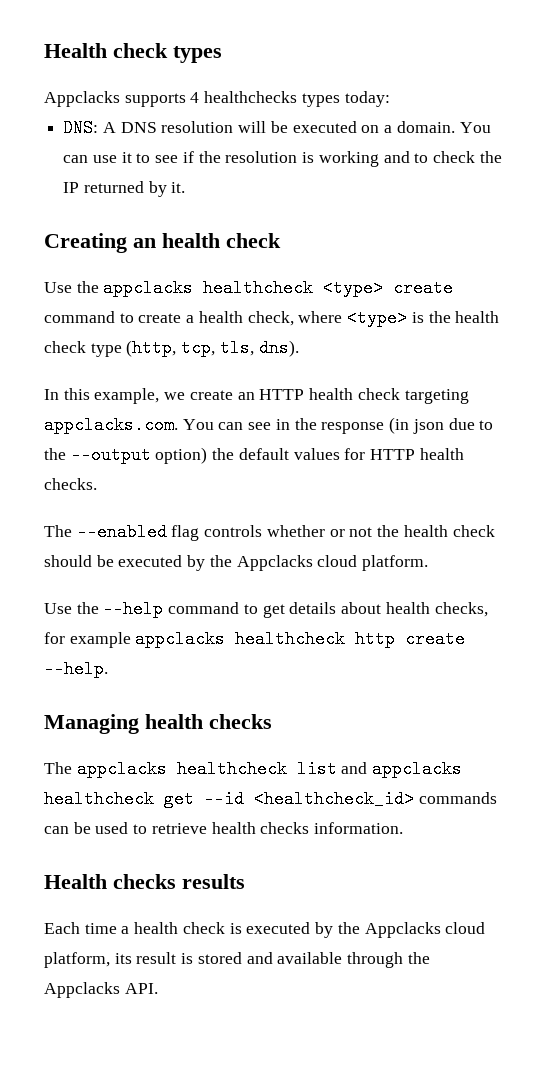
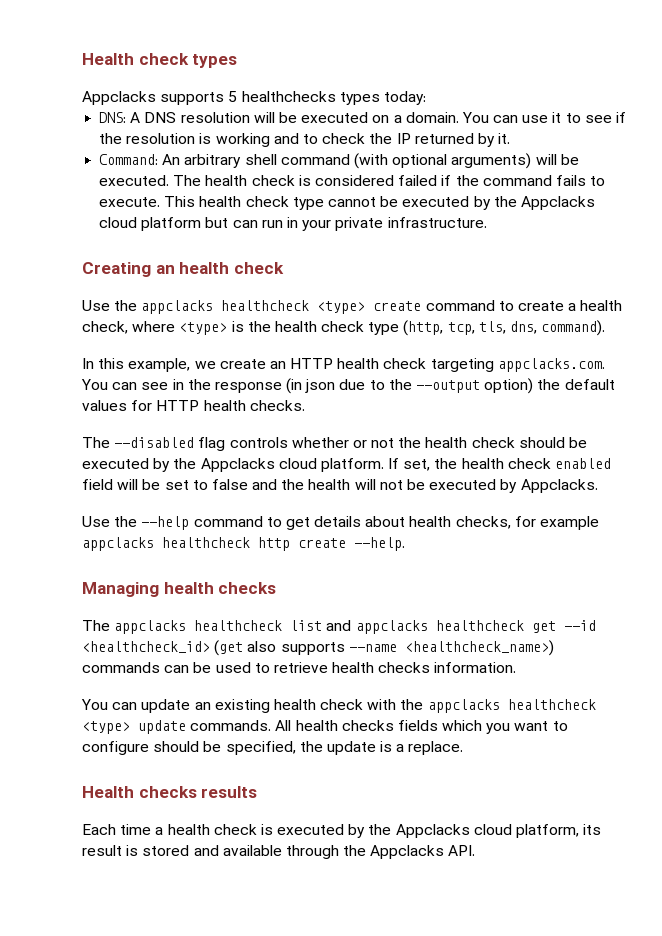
[190,92,200,103] 4 -> [228,91,238,102] 5
(186, 187) none -> [99,153,579,169] [99,175,606,186] [99,196,595,210] [99,217,487,231] // Command: An arbitrary shell command (with optional arguments) will be executed. The health check is considered failed if the command fails to execute. This health check type cannot be executed by the Appclacks cloud platform but can run in your private infrastructure.
[258,339,299,357] dns). -> [510,320,606,336] dns, command).
[76,523,167,541] --enabled -> [114,437,195,448] --disabled
(429, 563) none -> [388,458,612,471] [82,479,598,493] If set, the health check enabled field will be set to false and the health will not be executed by Appclacks.
(414, 799) none -> [214,640,554,656] (get also supports --name <healthcheck_name>)
(404, 828) none -> [81,699,596,713] [82,720,568,734] [82,741,464,755] // You can update an existing health check with the appclacks healthcheck <type> update commands. All health checks fields which you want to configure should be specified, the update is a replace.

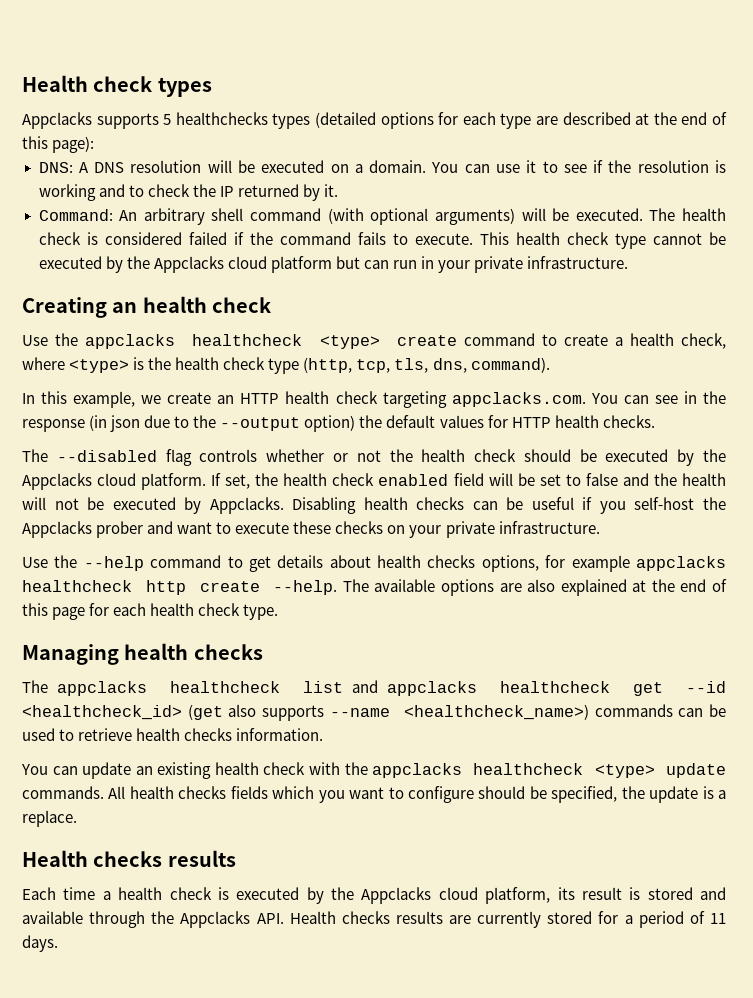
[383,91,426,105] today: -> [315,112,728,129] [22,136,95,153] (detailed options for each type are described at the end of this page):
(598, 486) none -> [292,497,726,514] [22,521,600,538] Disabling health checks can be useful if you self-host the Appclacks prober and want to execute these checks on your private infrastructure.
[455,516,511,529] checks, -> [427,555,539,572] checks options,
(405, 544) none -> [342,579,728,596] [22,603,279,620] The available options are also explained at the end of this page for each health check type.
(476, 850) none -> [289,911,726,928] [22,935,58,952] Health checks results are currently stored for a period of 11 days.

